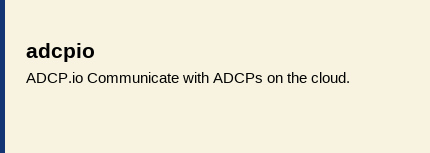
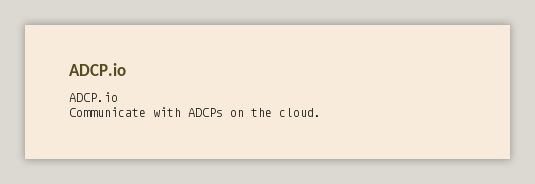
[26,43,95,62] [26,72,83,83] adcpio // ADCP.io -> [69,63,126,76] [69,92,118,102] ADCP.io // ADCP.io //

